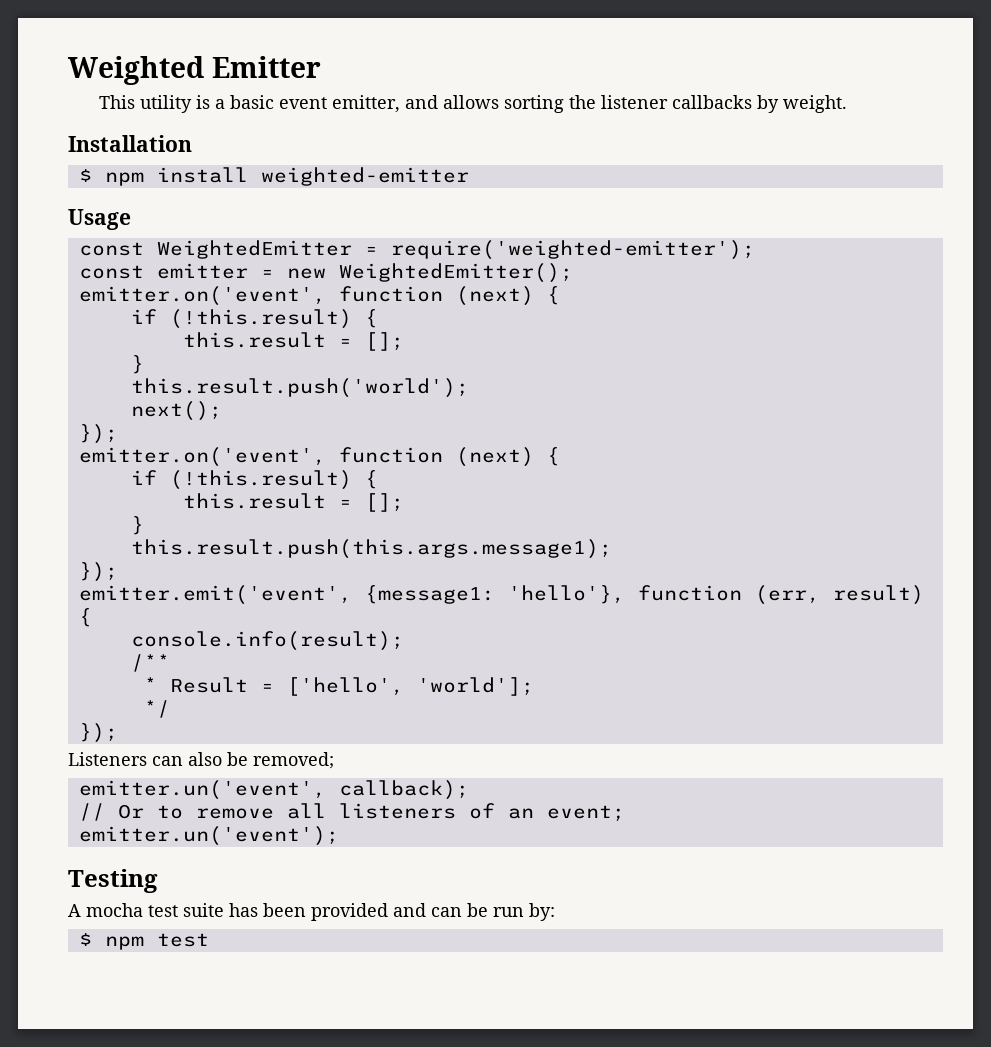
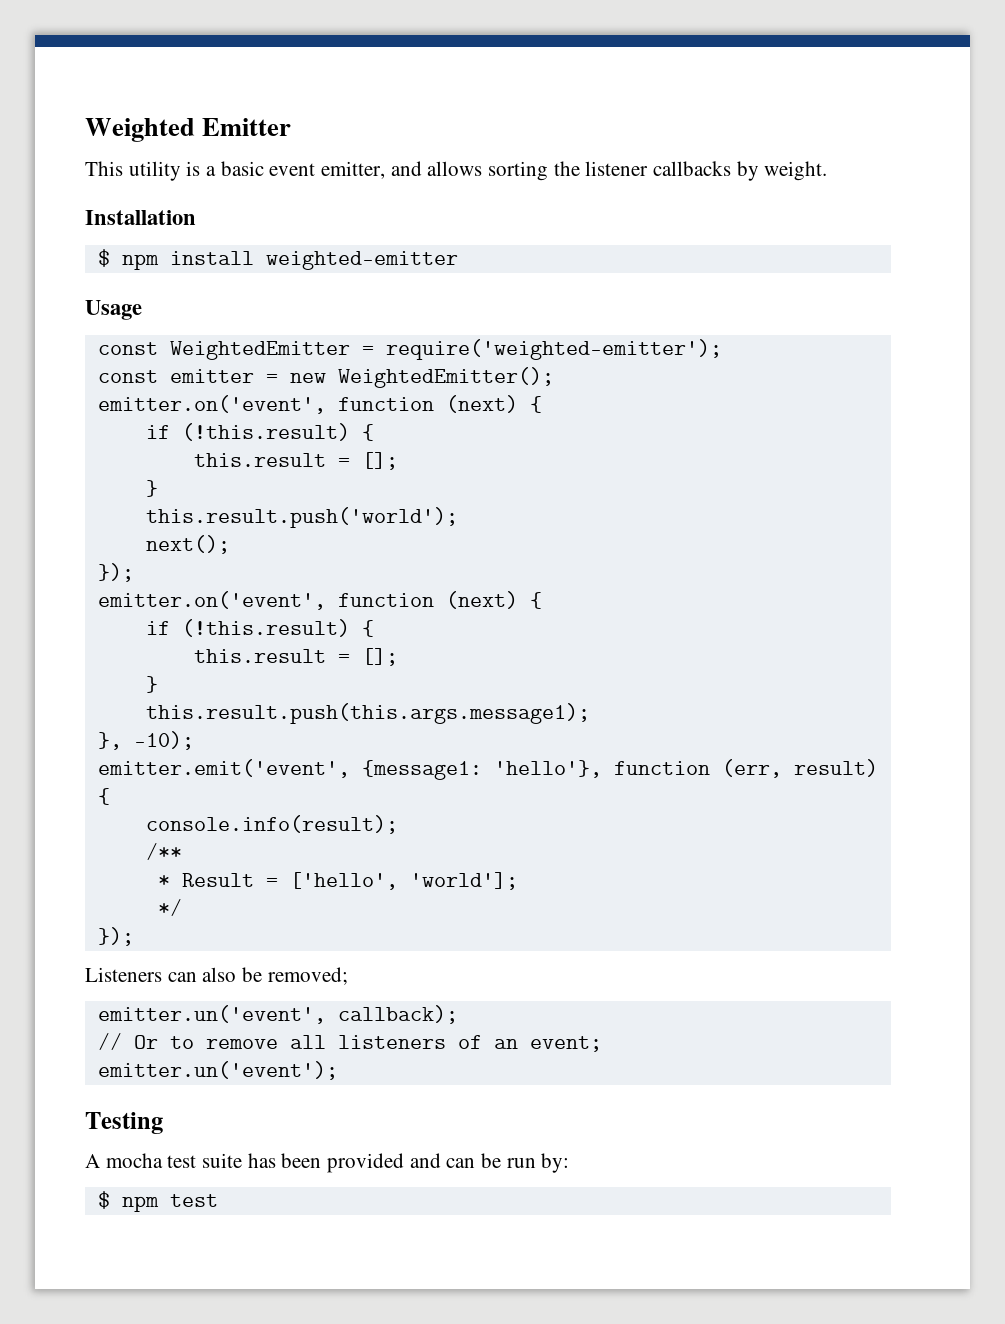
[78,562,118,582] }); -> [97,731,194,750] }, -10);

